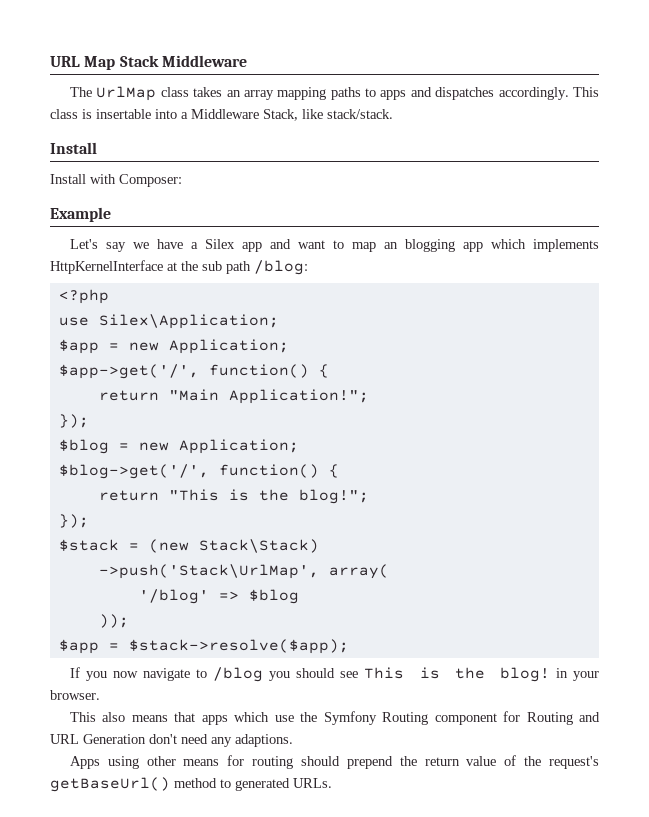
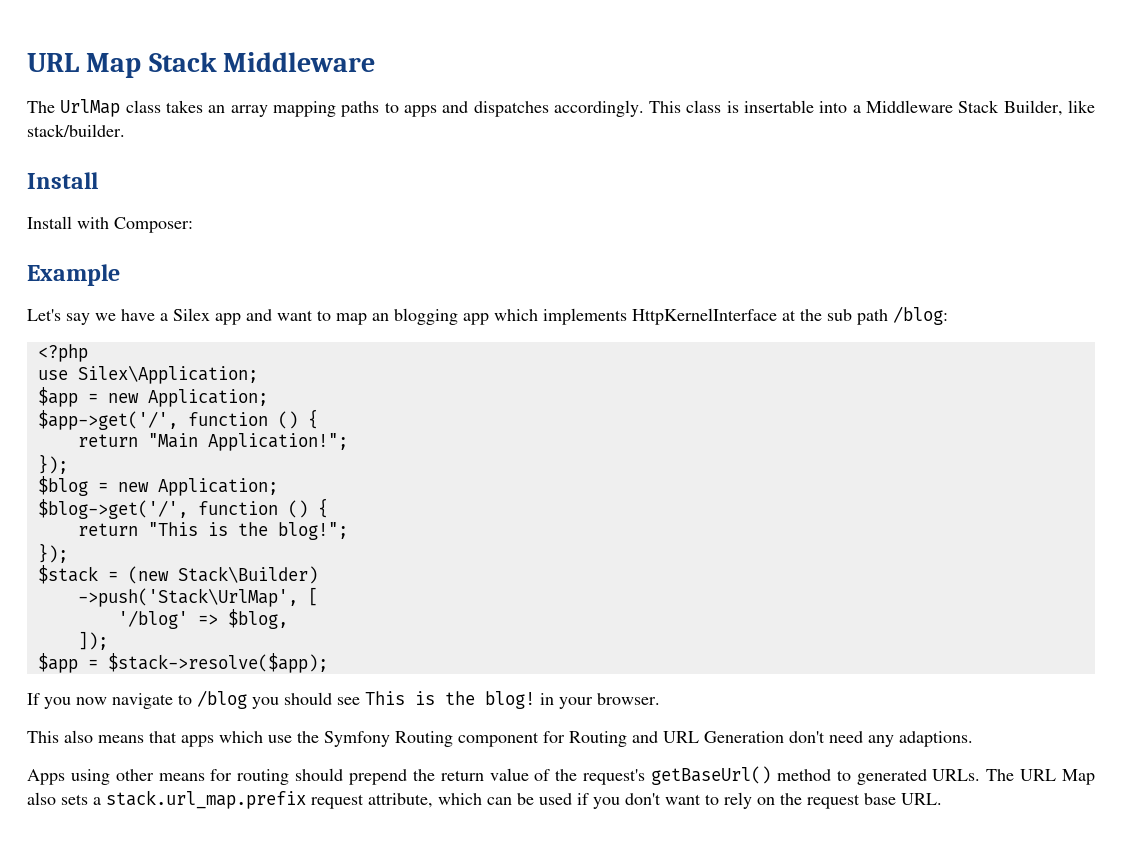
[263,109,393,121] Stack, like stack/stack. -> [958,100,1096,116] [27,124,125,137] Stack Builder, like stack/builder.
[208,364,309,378] function() -> [187,411,298,429] function ()
[218,464,319,478] function() -> [197,500,308,518] function ()
[198,539,319,553] Stack\Stack) -> [177,566,318,584] Stack\Builder)
[328,564,389,579] array( -> [307,587,318,606] [
[248,589,299,604] [98,614,129,628] $blog // )); -> [227,609,288,629] [77,631,108,650] $blog, // ]);
(332, 783) none -> [986,769,1096,785] [27,790,942,809] The URL Map also sets a stack.url_map.prefix request attribute, which can be used if you don't want to rely on the request base URL.

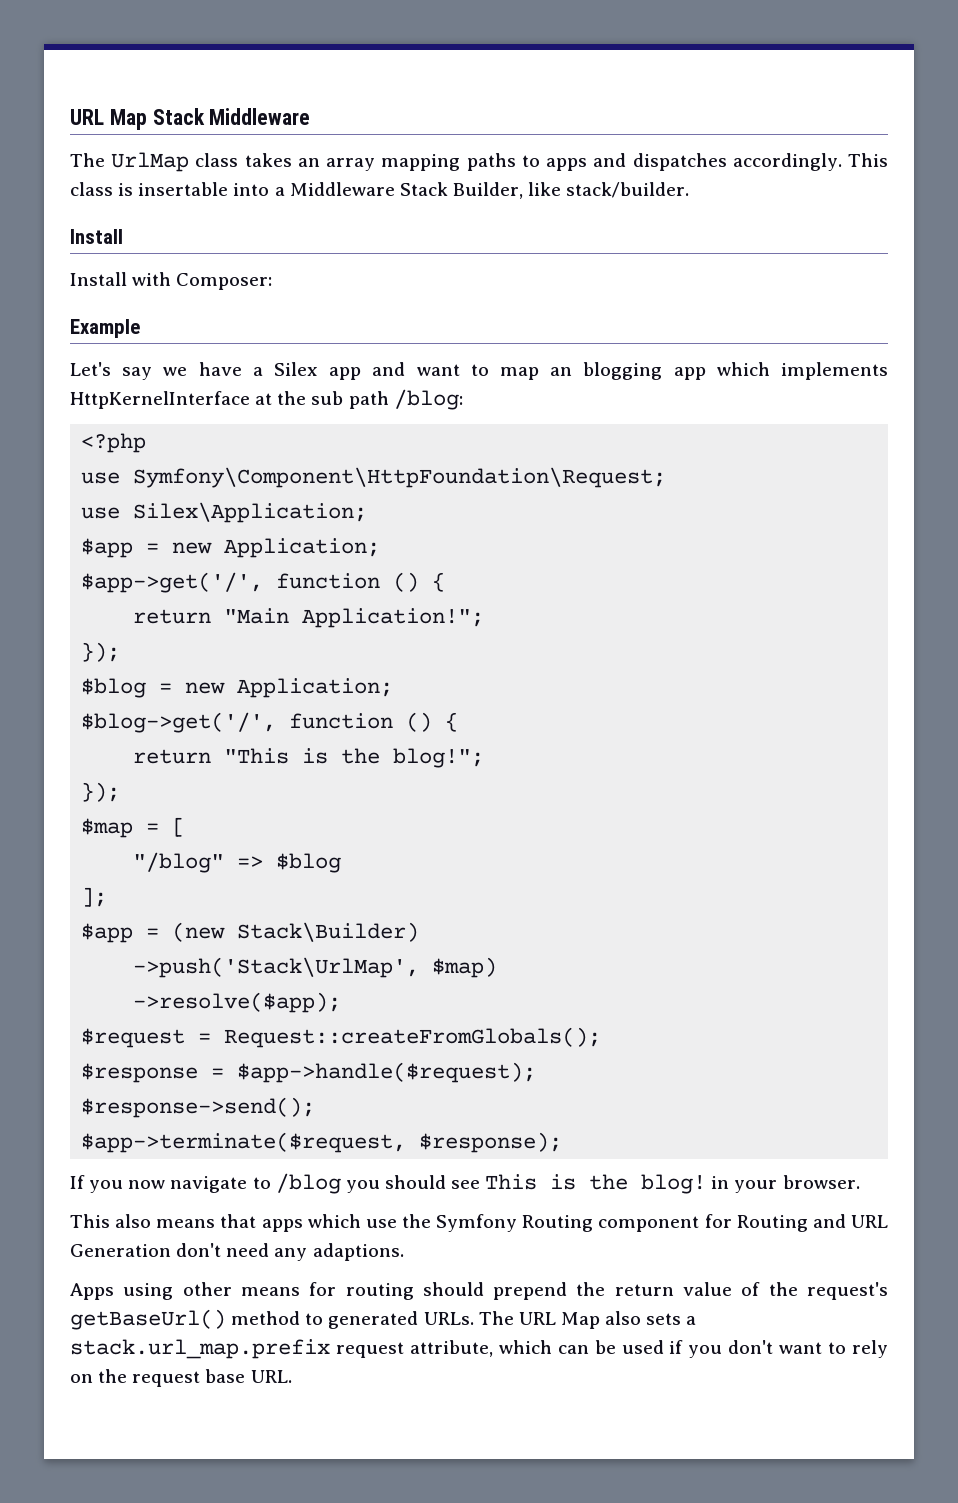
(88, 353) none -> [81,467,667,488] // use Symfony\Component\HttpFoundation\Request;
[37,565,318,584] [77,587,318,607] [117,609,288,629] [77,631,108,650] [37,653,328,673] $stack = (new Stack\Builder) // ->push('Stack\UrlMap', [ // '/blog' => $blog, // ]); // $app = $stack->resolve($app); -> [81,817,186,838] [133,852,342,873] [81,887,108,907] [81,922,420,943] [133,957,498,978] [133,992,342,1013] [81,1027,602,1048] [81,1062,537,1083] [81,1097,316,1118] [81,1132,563,1153] $map = [ // "/blog" => $blog // ]; // $app = (new Stack\Builder) // ->push('Stack\UrlMap', $map) // ->resolve($app); // $request = Request::createFromGlobals(); // $response = $app->handle($request); // $response->send(); // $app->terminate($request, $response);

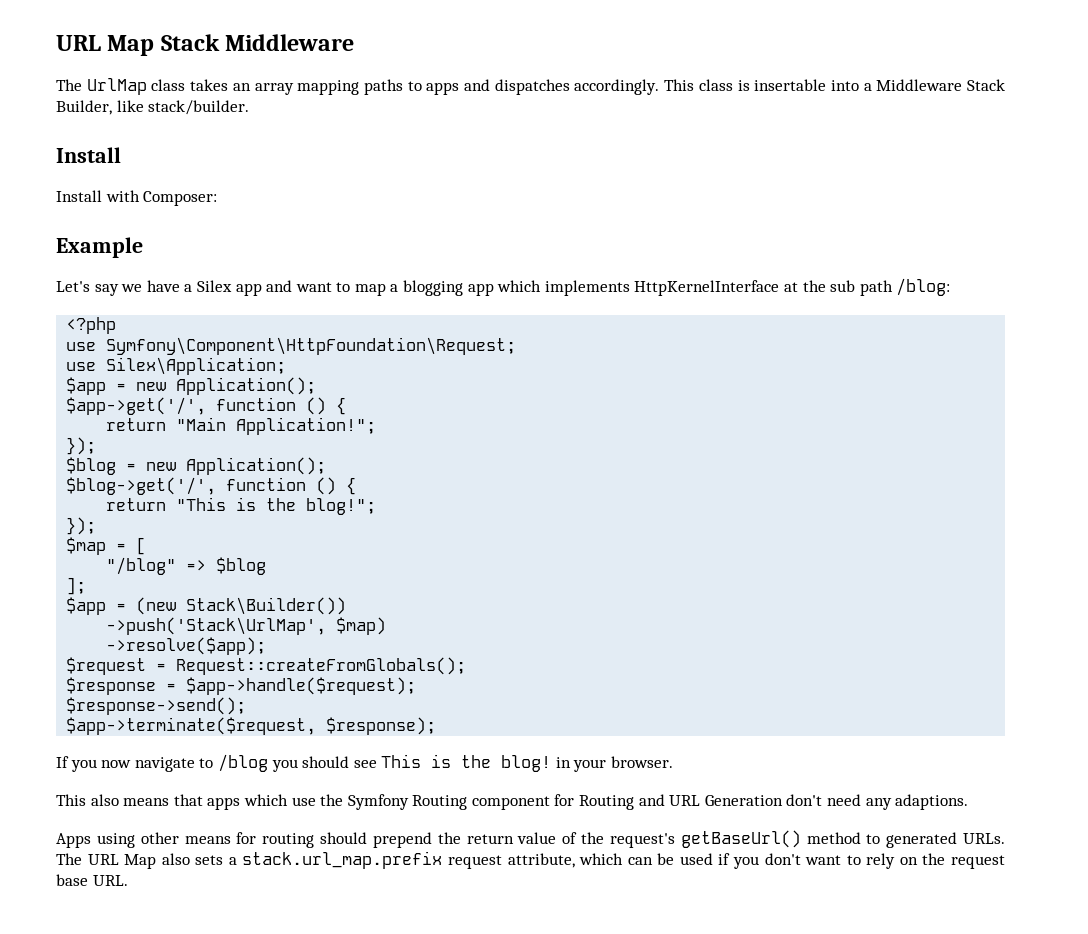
[550,367,573,376] an -> [390,284,399,292] a
[224,538,381,558] Application; -> [176,377,317,395] Application();
[237,678,394,698] Application; -> [186,457,327,475] Application();
[237,922,420,942] Stack\Builder) -> [186,597,347,615] Stack\Builder())

